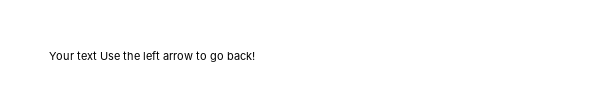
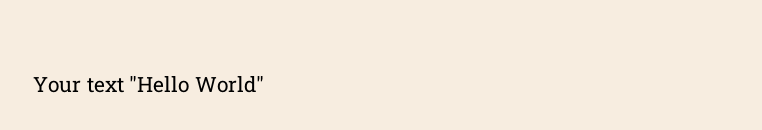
[100,51,255,62] Use the left arrow to go back! -> [129,76,265,93] "Hello World"

